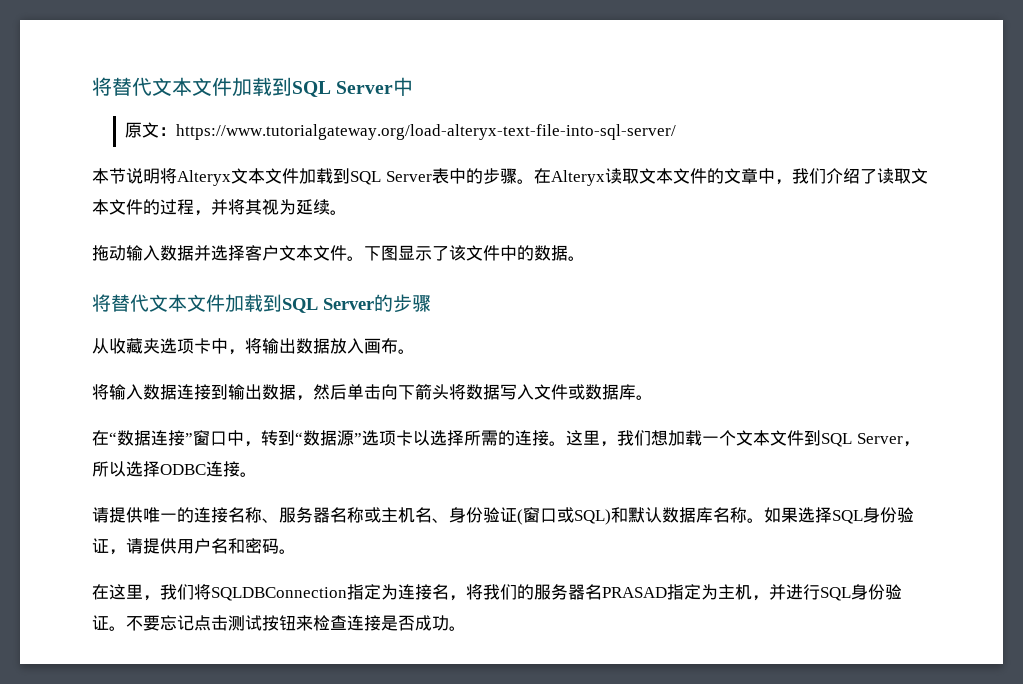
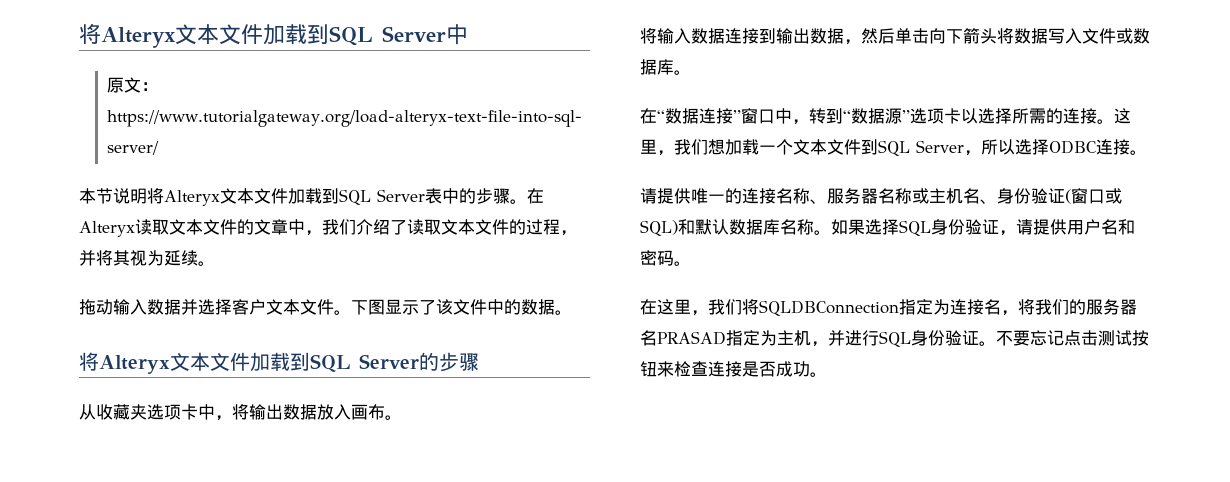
[92,77,152,96] 将替代 -> [79,23,176,48] 将Alteryx
[111,294,149,312] 替代 -> [99,355,170,374] Alteryx

